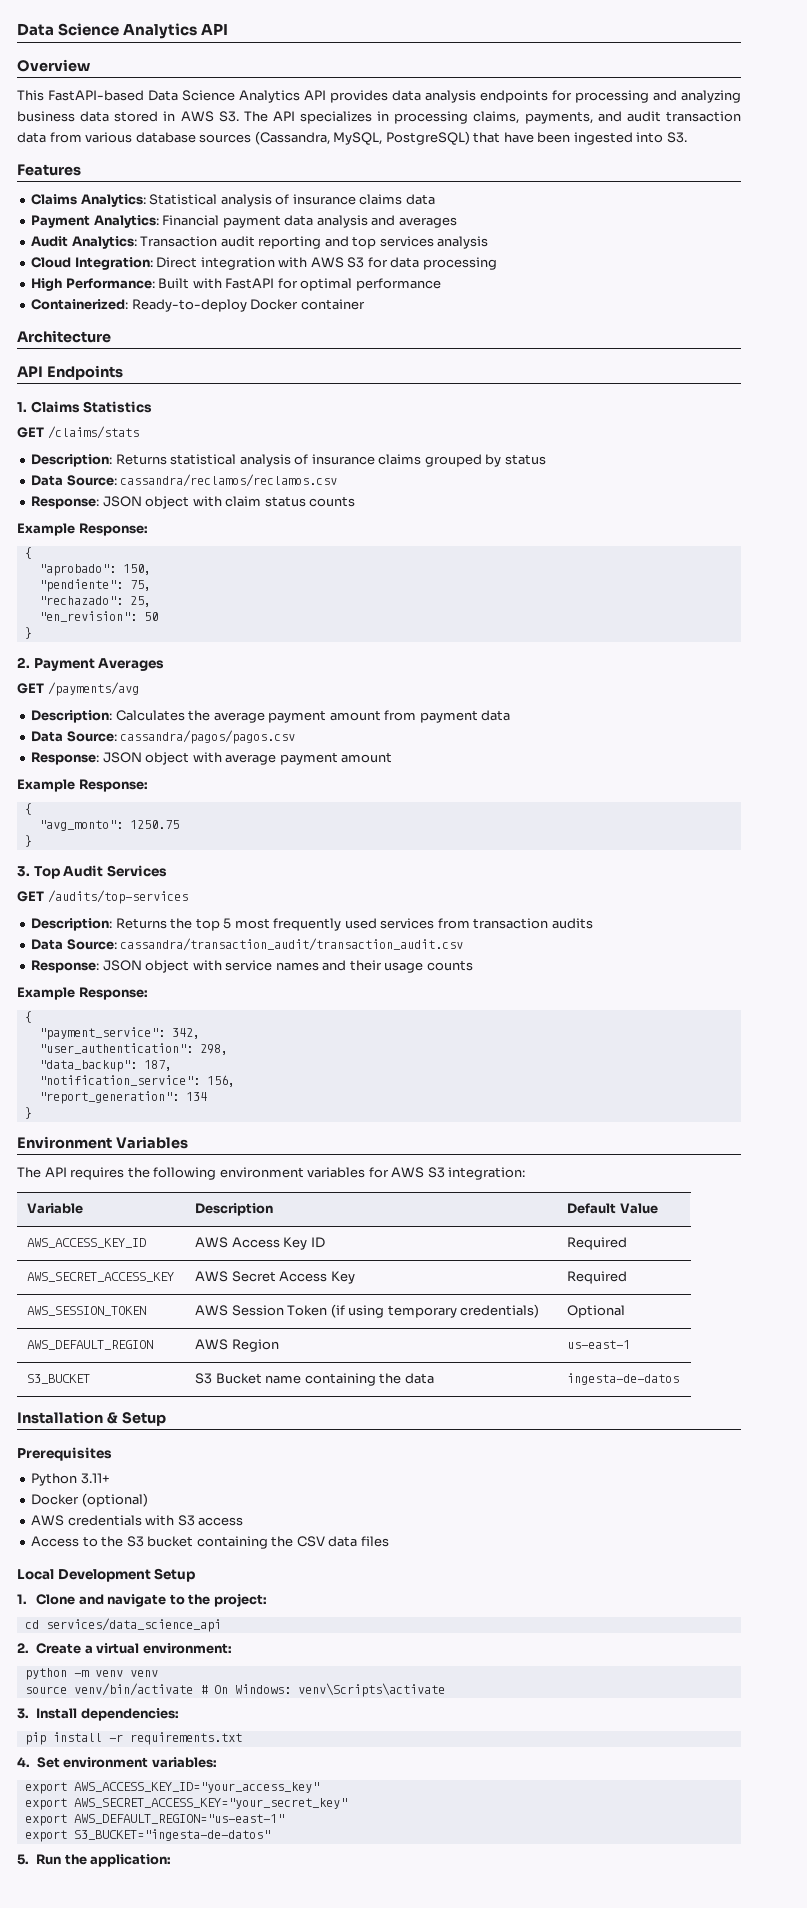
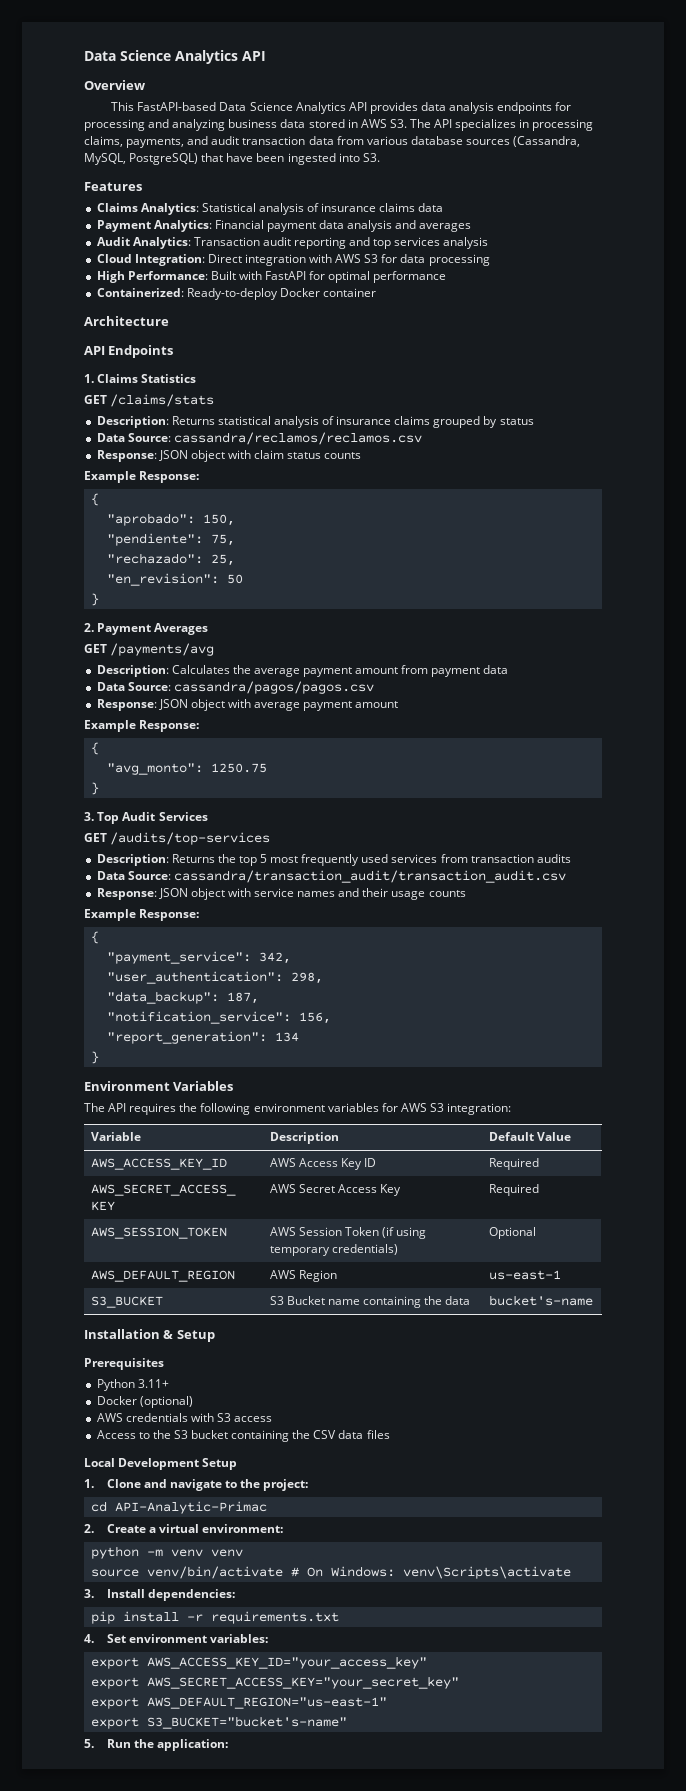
[567,1373,680,1385] ingesta-de-datos -> [488,1295,593,1306] bucket's-name
[45,1618,221,1632] services/data_science_api -> [114,1501,267,1514] API-Analytic-Primac
[73,1829,270,1841] S3_BUCKET="ingesta-de-datos" -> [146,1716,347,1729] S3_BUCKET="bucket's-name"

